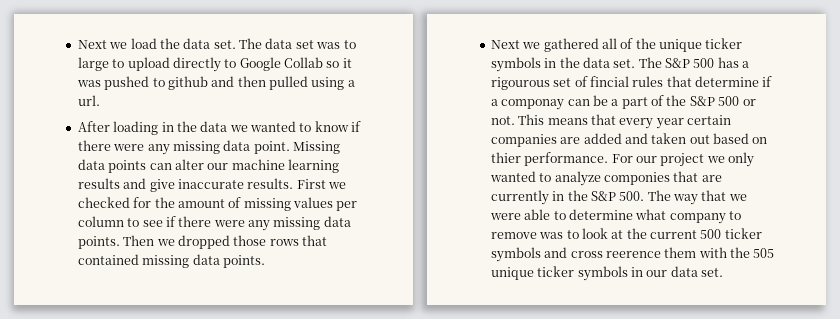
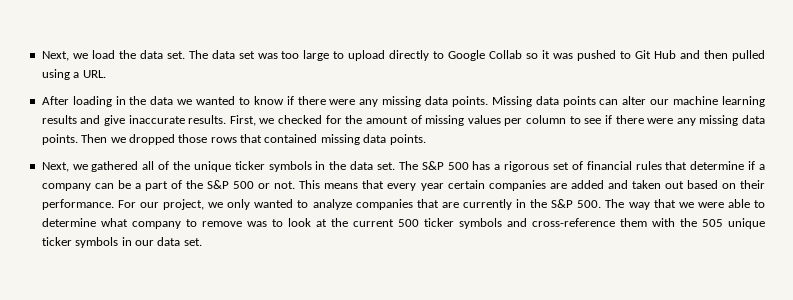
[77,40,107,49] Next -> [41,51,69,61] Next,
[343,40,356,49] to -> [281,51,300,59] too
[167,76,208,90] github -> [635,50,677,59] Git Hub
[77,95,100,106] url. -> [82,70,106,78] URL.
[253,141,290,154] point. -> [451,96,488,107] points.
[296,179,326,189] First -> [229,115,256,126] First,
[490,40,520,49] Next -> [41,162,69,172] Next,
[490,77,550,90] rigourous -> [504,161,550,172] rigorous
[589,76,629,87] fincial -> [586,161,632,170] financial
[501,99,565,110] componay -> [41,183,91,191] company
[490,152,521,163] thier -> [739,180,765,189] their
[660,153,705,167] project -> [163,199,205,210] project,
[603,172,670,185] componies -> [355,199,413,210] companies
[570,251,661,258] cross reerence -> [531,218,615,227] cross-reference

